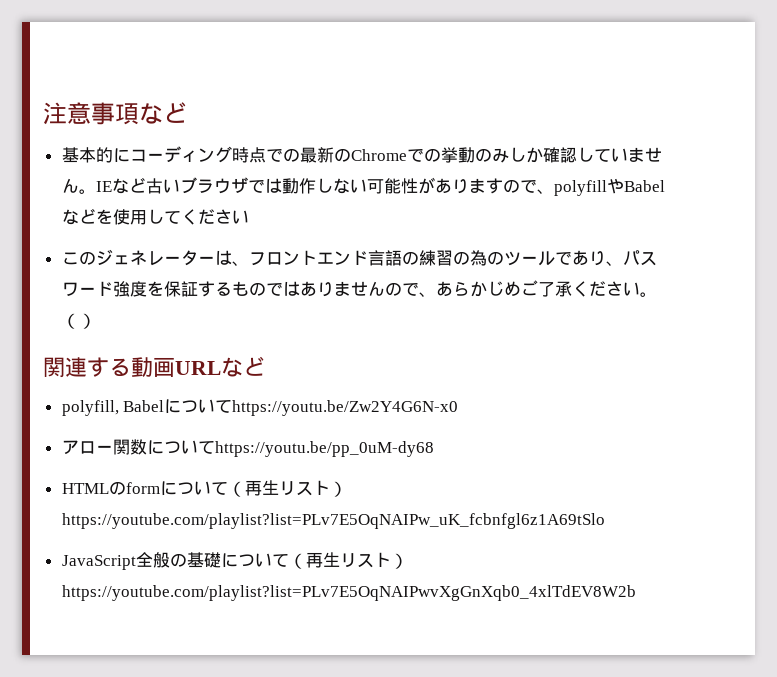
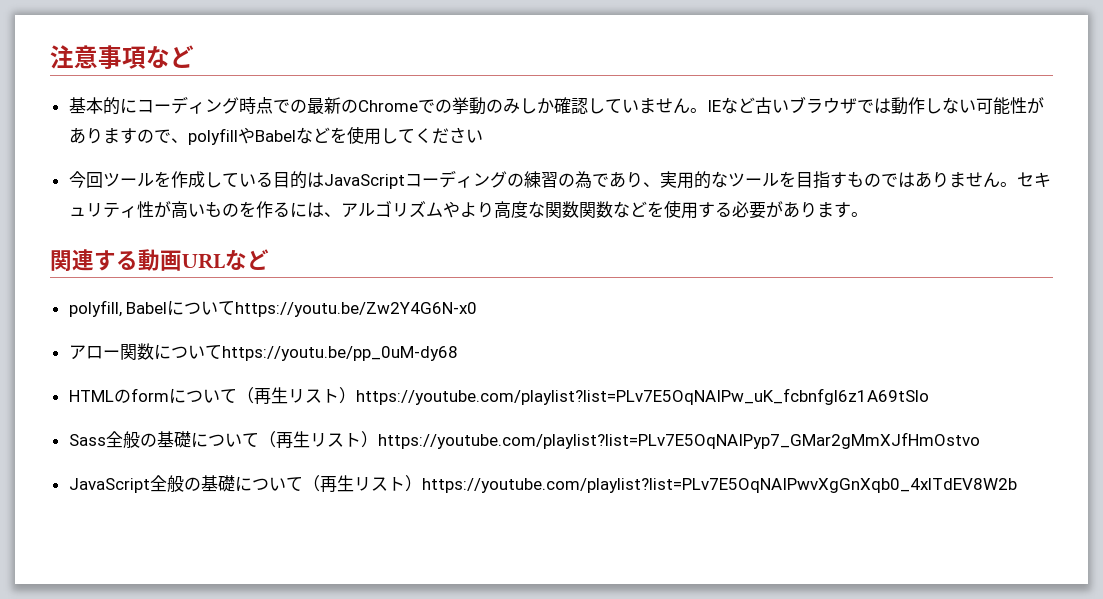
[61,249,657,266] [61,281,232,297] このジェネレーターは、フロントエンド言語の練習の為のツールであり、パスワード強度を保証する -> [68,170,847,189] 今回ツールを作成している目的はJavaScriptコーディングの練習の為であり、実用的なツールを目指す
[384,280,657,297] [61,313,96,329] ので、あらかじめご了承ください。（） -> [999,172,1051,187] [68,200,868,219] 。セキュリティ性が高いものを作るには、アルゴリズムやより高度な関数関数などを使用する必要があります。
(605, 521) none -> [68,431,980,449] // Sass全般の基礎について（再生リスト）https://youtube.com/playlist?list=PLv7E5OqNAIPyp7_GMar2gMmXJfHmOstvo

